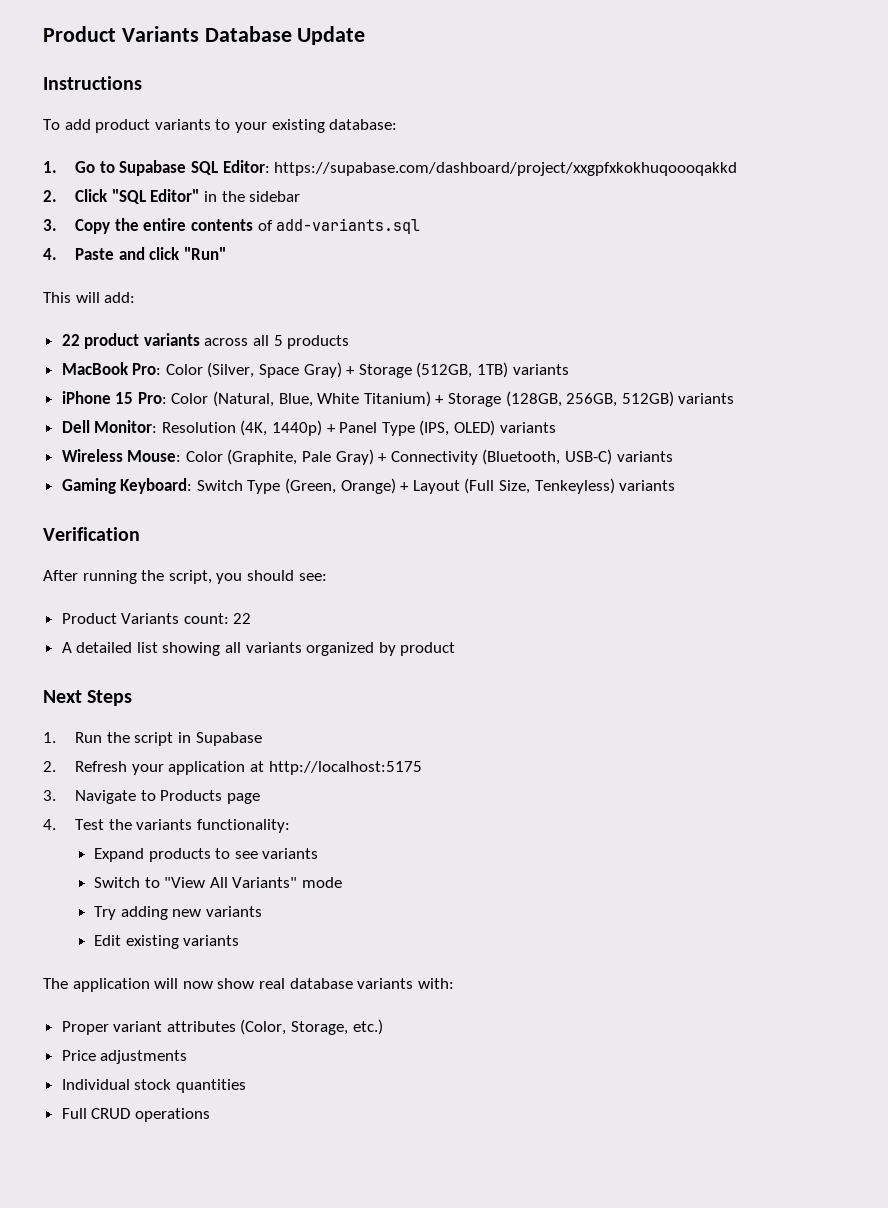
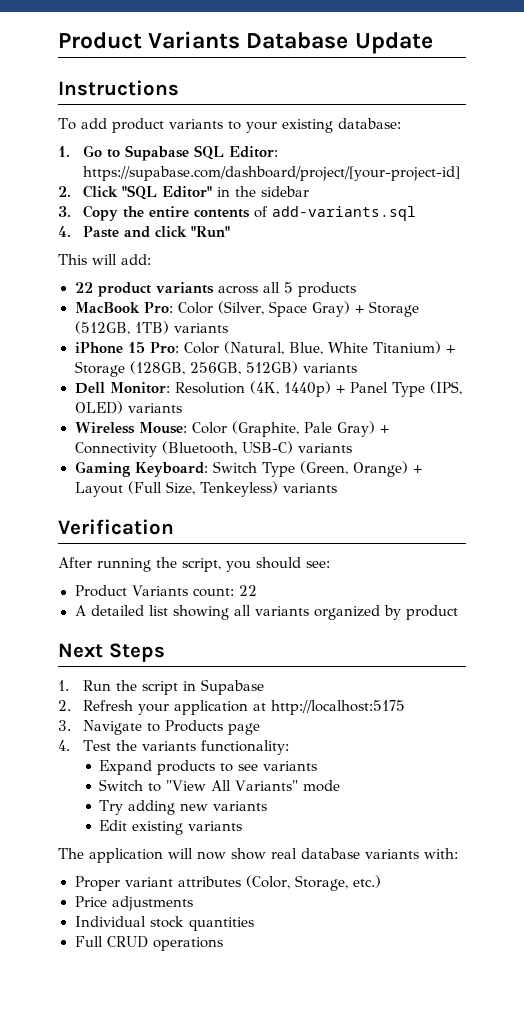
[274,162,738,176] https://supabase.com/dashboard/project/xxgpfxkokhuqoooqakkd -> [82,166,460,181] https://supabase.com/dashboard/project/[your-project-id]

